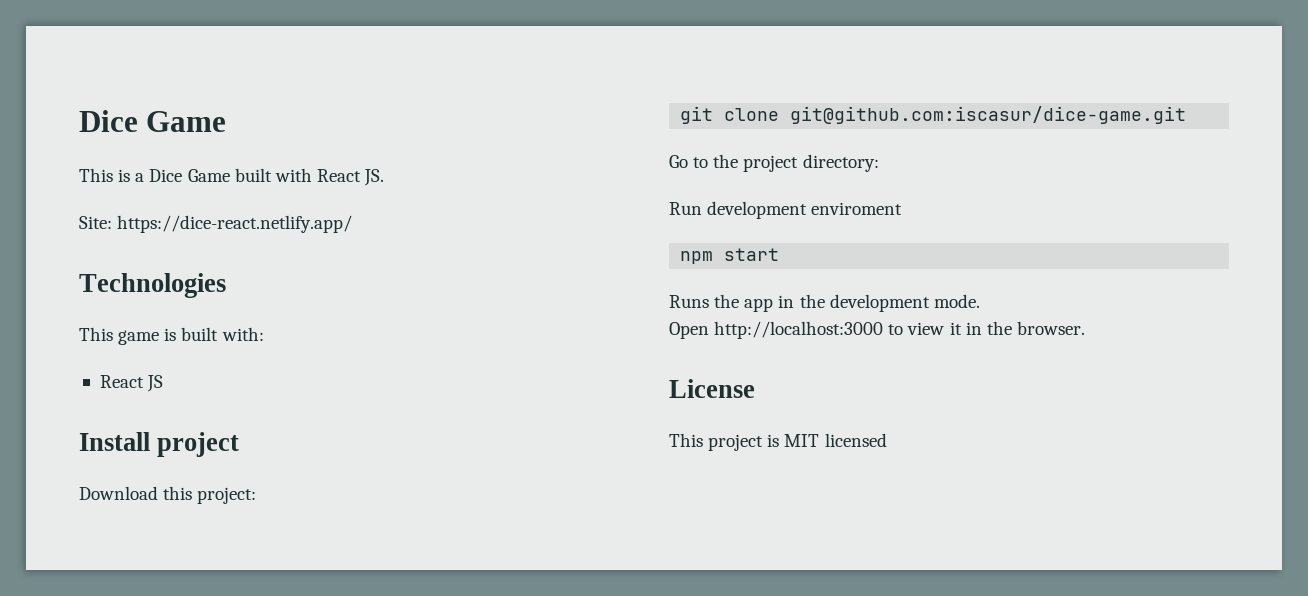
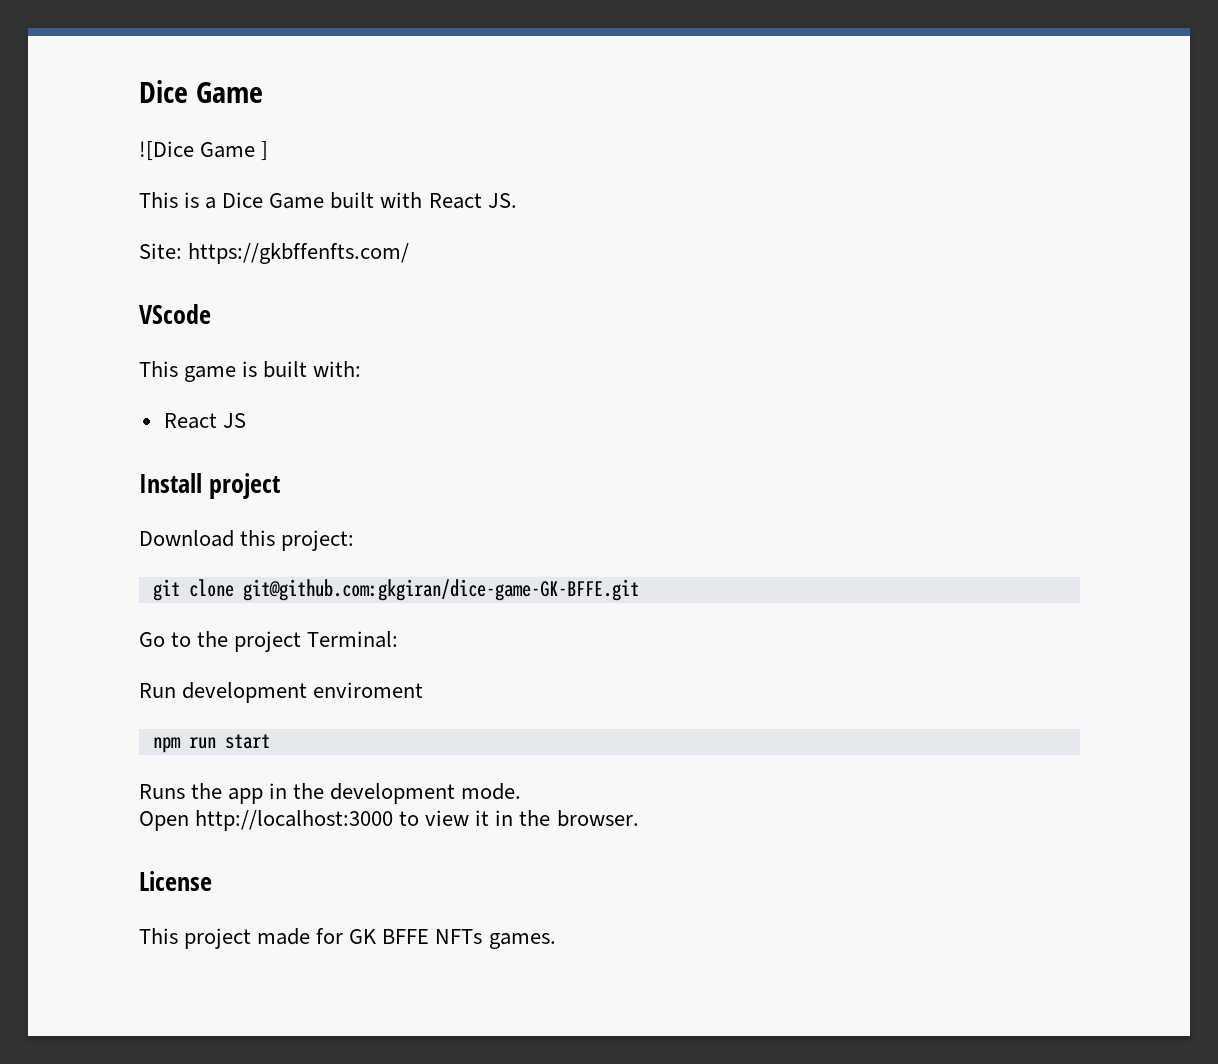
[79,110,227,132] Dice Game -> [139,80,263,103] [139,141,269,161] Dice Game // ![Dice Game ]
[117,215,353,233] [79,273,226,298] https://dice-react.netlify.app/ // Technologies -> [188,243,410,264] [139,304,211,324] https://gkbffenfts.com/ // VScode
[790,106,1187,124] git@github.com:iscasur/dice-game.git -> [242,579,639,601] git@github.com:gkgiran/dice-game-GK-BFFE.git
[802,154,879,172] directory: -> [307,631,399,648] Terminal:
(714, 257) none -> [188,737,216,749] run
[767,433,887,447] is MIT licensed -> [257,928,556,949] made for GK BFFE NFTs games.

